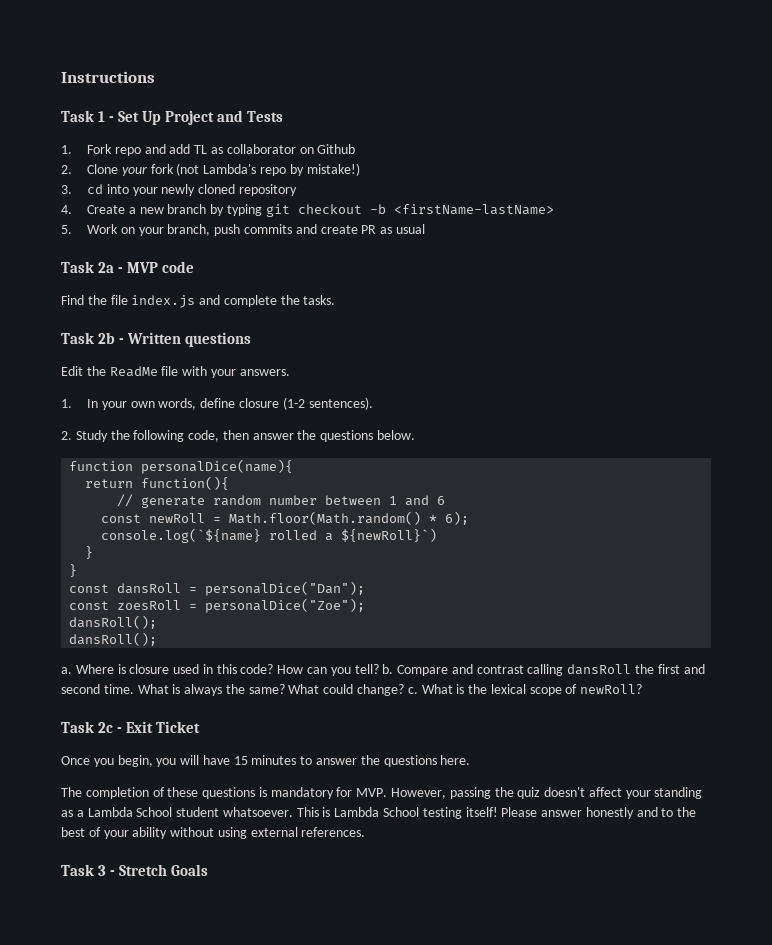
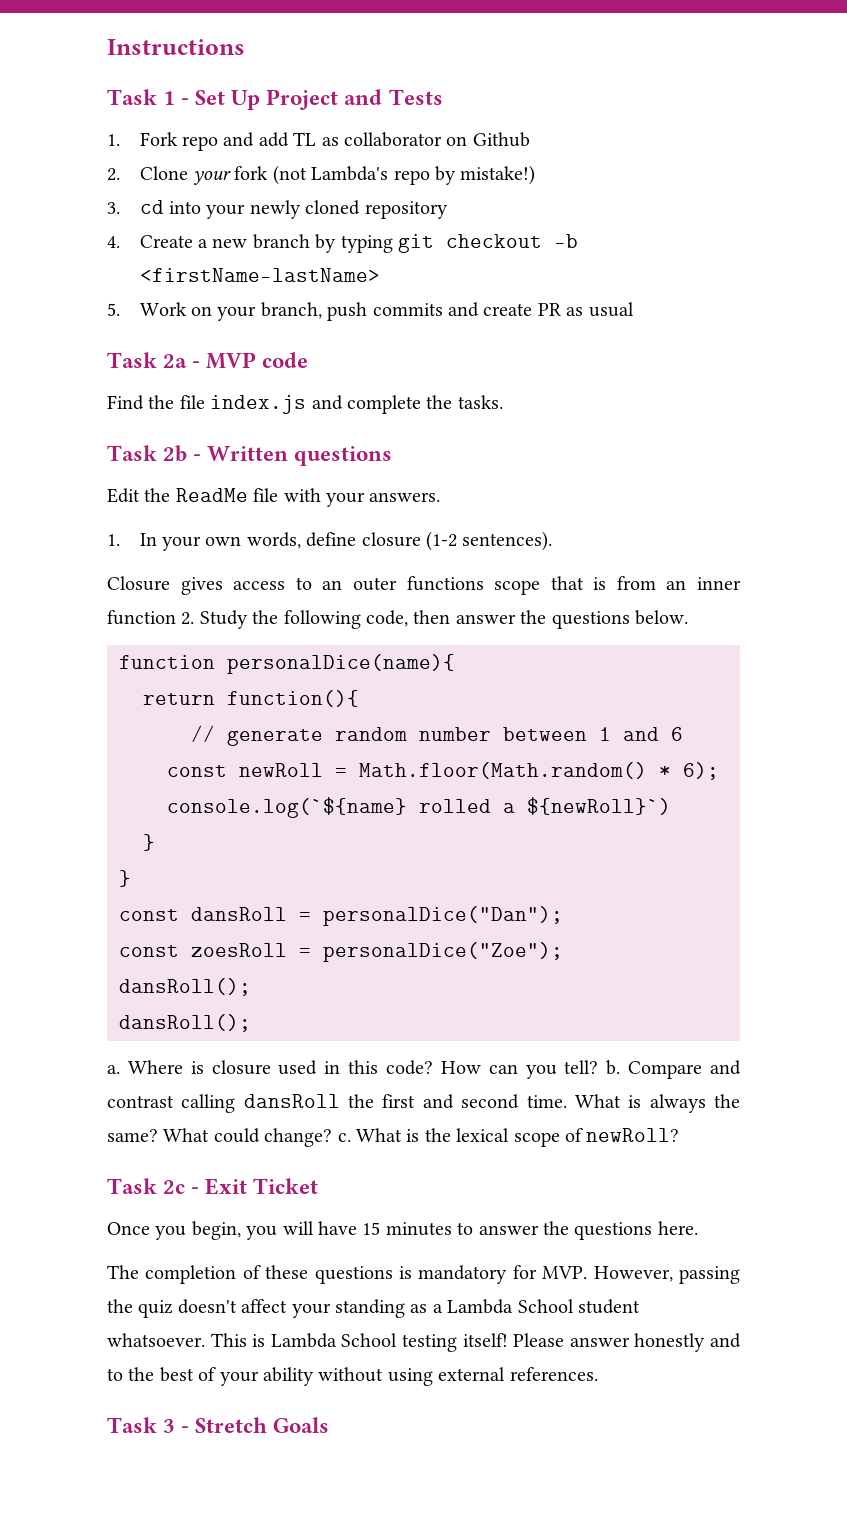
(373, 403) none -> [107,576,741,595] [107,610,176,625] Closure gives access to an outer functions scope that is from an inner function

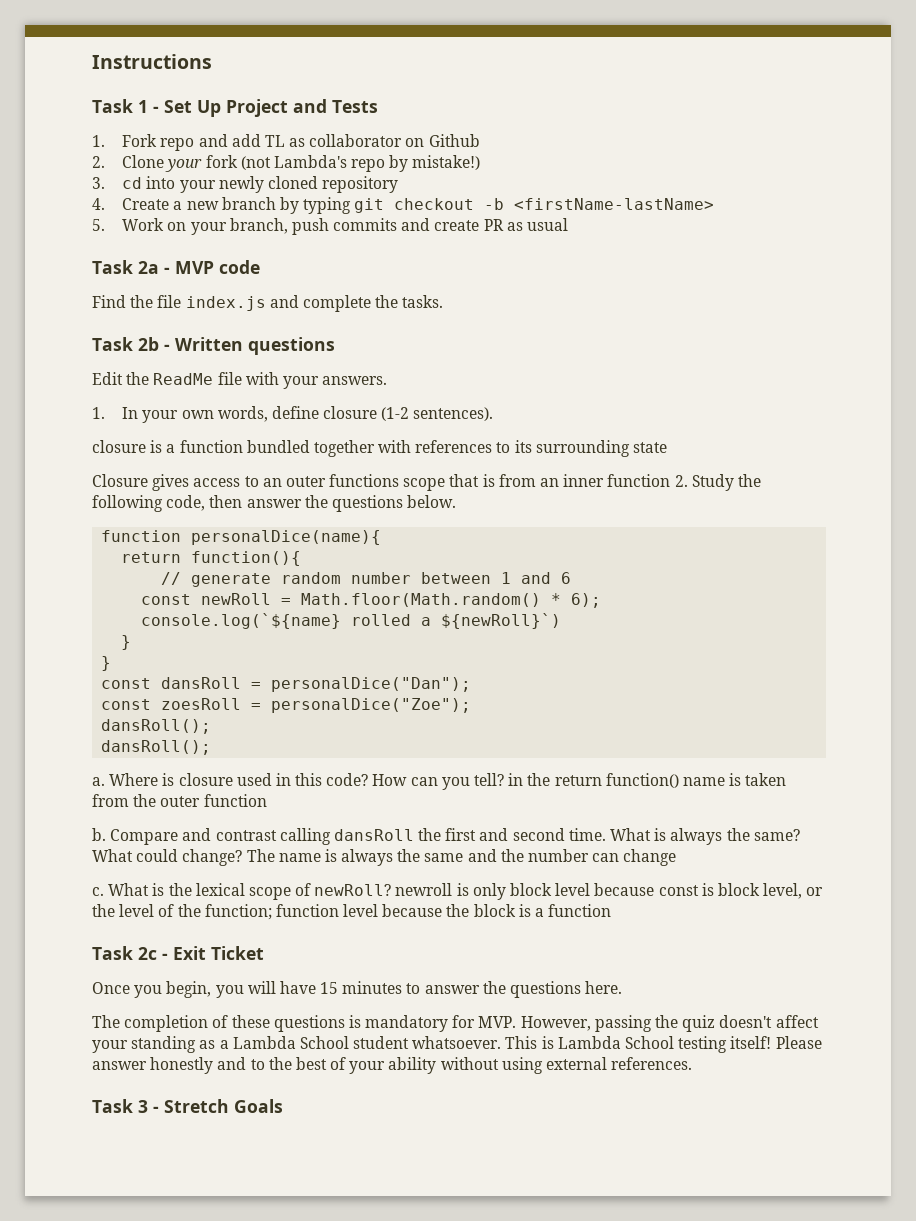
(553, 541) none -> [92,440,668,457] // closure is a function bundled together with references to its surrounding state
(599, 1067) none -> [508,773,787,788] [92,794,267,807] in the return function() name is taken from the outer function //
(333, 1137) none -> [246,849,677,866] The name is always the same and the number can change //
(680, 1135) none -> [395,883,824,900] [92,904,612,920] newroll is only block level because const is block level, or the level of the function; function level because the block is a function

